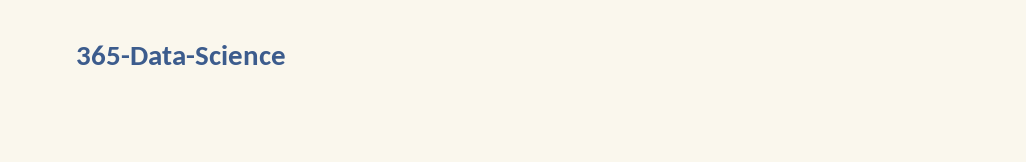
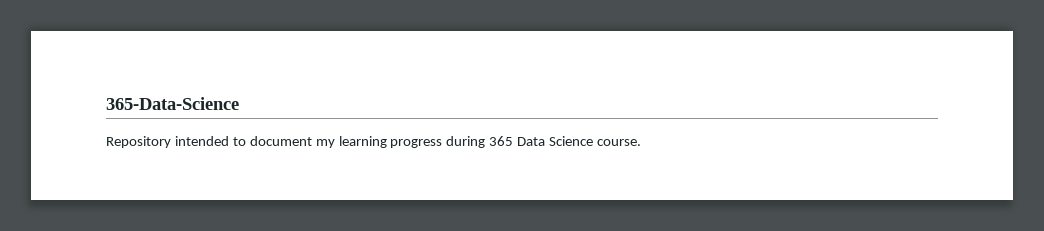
(286, 55) none -> [106,136,642,148] // Repository intended to document my learning progress during 365 Data Science course.

